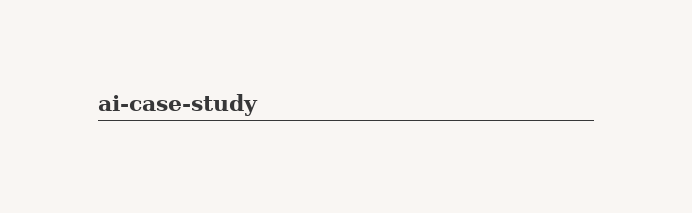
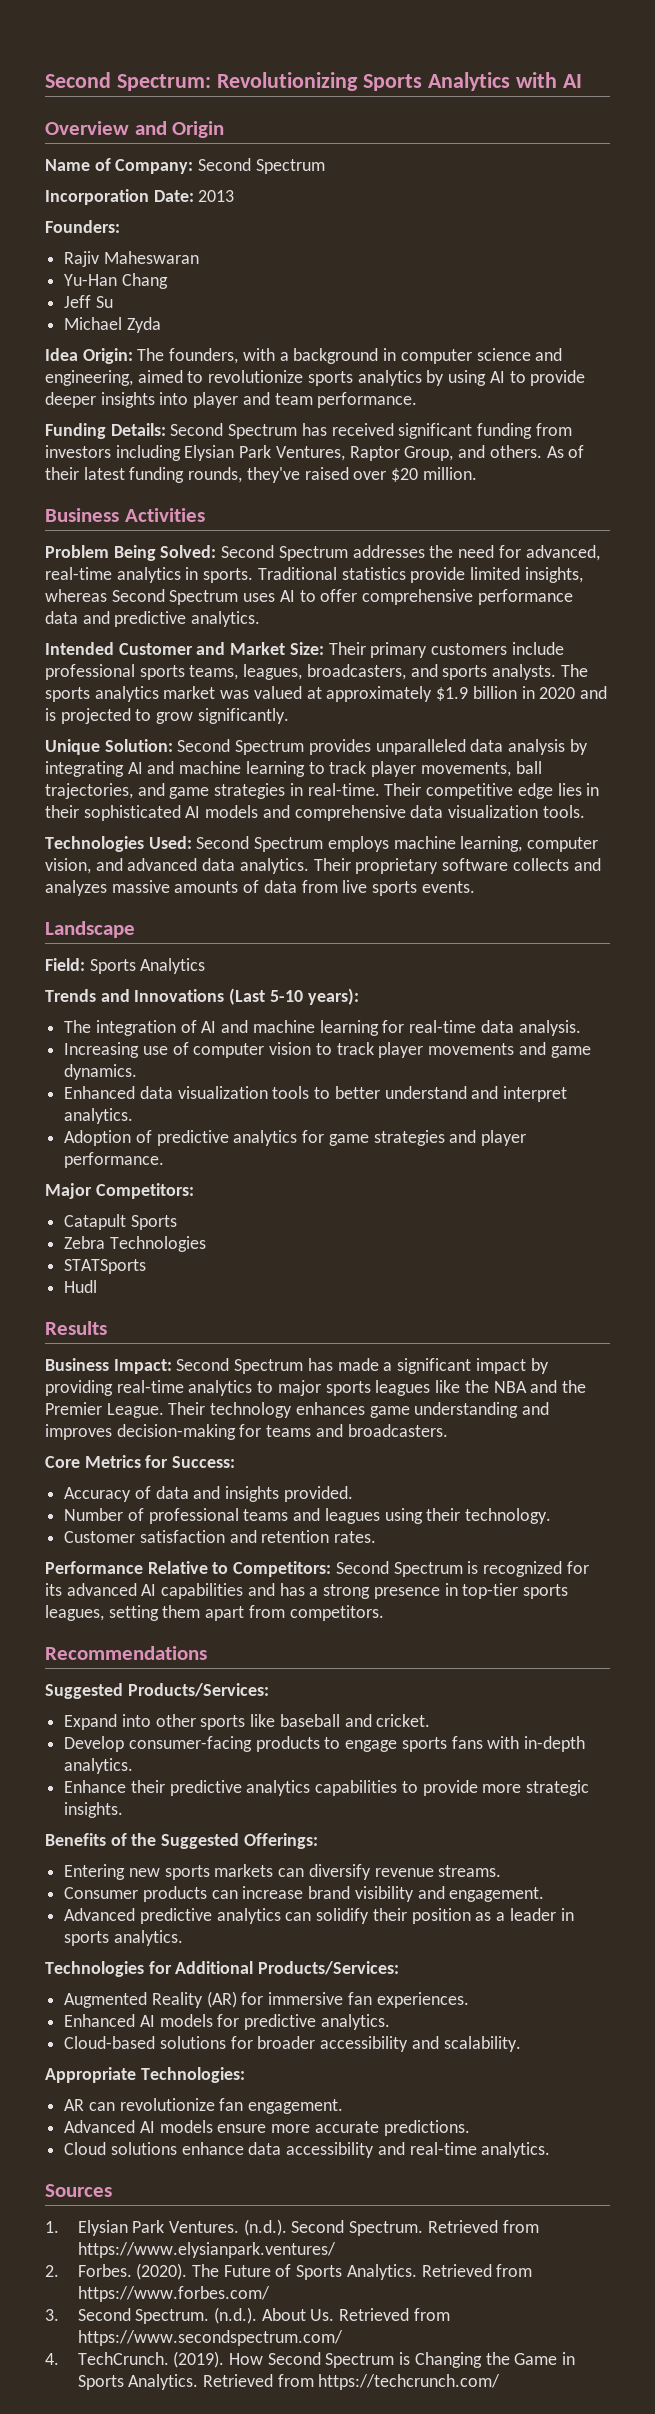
[98,94,258,116] ai-case-study -> [45,72,582,91] [45,121,225,138] [45,158,325,174] [45,189,235,205] [45,220,120,233] [64,251,199,267] [64,273,168,289] [64,295,113,308] [64,317,161,333] [45,348,563,364] [45,370,586,386] [45,392,418,408] [45,423,572,439] [45,445,585,461] [45,467,477,483] [45,508,205,522] [45,545,600,561] [45,567,583,583] [45,589,573,605] [45,611,261,627] [45,642,564,658] [45,664,588,680] [45,686,607,702] [45,708,289,724] [45,739,588,755] [45,761,542,777] [45,783,600,799] [45,805,585,821] [45,836,599,852] [45,858,601,874] [45,880,475,896] [45,921,135,938] [45,958,206,974] [45,988,359,1005] [64,1020,581,1036] [64,1042,591,1058] [64,1064,138,1080] [64,1086,568,1102] [64,1108,134,1124] [64,1130,527,1146] [64,1152,165,1168] [45,1183,194,1199] [64,1214,177,1230] [64,1236,206,1252] [64,1259,147,1274] [64,1280,98,1293] [45,1321,107,1335] [45,1358,549,1374] [45,1380,586,1396] [45,1402,550,1418] [45,1424,448,1440] [45,1455,236,1468] [64,1486,353,1502] [64,1508,552,1524] [64,1530,377,1543] [45,1561,589,1577] [45,1583,568,1599] [45,1605,384,1621] [45,1646,207,1660] [45,1683,269,1699] [64,1714,431,1730] [64,1736,586,1752] [64,1758,134,1774] [64,1780,590,1796] [64,1802,124,1818] [45,1833,318,1849] [64,1864,502,1880] [64,1886,545,1902] [64,1908,574,1924] [64,1930,183,1946] [45,1961,400,1977] [64,1991,469,2008] [64,2014,390,2030] [64,2036,521,2052] [45,2067,245,2083] [64,2098,344,2114] [64,2120,470,2136] [64,2142,551,2158] [45,2184,112,2197] [45,2219,539,2236] [77,2242,336,2258] [45,2263,533,2280] [77,2286,270,2302] [45,2307,450,2324] [77,2330,343,2346] [45,2351,576,2368] [77,2374,501,2390] Second Spectrum: Revolutionizing Sports Analytics with AI // Overview and Origin // Name of Company: Second Spectrum // Incorporation Date: 2013 // Founders: // Rajiv Maheswaran // Yu-Han Chang // Jeff Su // Michael Zyda // Idea Origin: The founders, with a background in computer science and engineering, aimed to revolutionize sports analytics by using AI to provide deeper insights into player and team performance. // Funding Details: Second Spectrum has received significant funding from investors including Elysian Park Ventures, Raptor Group, and others. As of their latest funding rounds, they've raised over $20 million. // Business Activities // Problem Being Solved: Second Spectrum addresses the need for advanced, real-time analytics in sports. Traditional statistics provide limited insights, whereas Second Spectrum uses AI to offer comprehensive performance data and predictive analytics. // Intended Customer and Market Size: Their primary customers include professional sports teams, leagues, broadcasters, and sports analysts. The sports analytics market was valued at approximately $1.9 billion in 2020 and is projected to grow significantly. // Unique Solution: Second Spectrum provides unparalleled data analysis by integrating AI and machine learning to track player movements, ball trajectories, and game strategies in real-time. Their competitive edge lies in their sophisticated AI models and comprehensive data visualization tools. // Technologies Used: Second Spectrum employs machine learning, computer vision, and advanced data analytics. Their proprietary software collects and analyzes massive amounts of data from live sports events. // Landscape // Field: Sports Analytics // Trends and Innovations (Last 5-10 years): // The integration of AI and machine learning for real-time data analysis. // Increasing use of computer vision to track player movements and game dynamics. // Enhanced data visualization tools to better understand and interpret analytics. // Adoption of predictive analytics for game strategies and player performance. // Major Competitors: // Catapult Sports // Zebra Technologies // STATSports // Hudl // Results // Business Impact: Second Spectrum has made a significant impact by providing real-time analytics to major sports leagues like the NBA and the Premier League. Their technology enhances game understanding and improves decision-making for teams and broadcasters. // Core Metrics for Success: // Accuracy of data and insights provided. // Number of professional teams and leagues using their technology. // Customer satisfaction and retention rates. // Performance Relative to Competitors: Second Spectrum is recognized for its advanced AI capabilities and has a strong presence in top-tier sports leagues, setting them apart from competitors. // Recommendations // Suggested Products/Services: // Expand into other sports like baseball and cricket. // Develop consumer-facing products to engage sports fans with in-depth analytics. // Enhance their predictive analytics capabilities to provide more strategic insights. // Benefits of the Suggested Offerings: // Entering new sports markets can diversify revenue streams. // Consumer products can increase brand visibility and engagement. // Advanced predictive analytics can solidify their position as a leader in sports analytics. // Technologies for Additional Products/Services: // Augmented Reality (AR) for immersive fan experiences. // Enhanced AI models for predictive analytics. // Cloud-based solutions for broader accessibility and scalability. // Appropriate Technologies: // AR can revolutionize fan engagement. // Advanced AI models ensure more accurate predictions. // Cloud solutions enhance data accessibility and real-time analytics. // Sources // 1. Elysian Park Ventures. (n.d.). Second Spectrum. Retrieved from https://www.elysianpark.ventures/ // 2. Forbes. (2020). The Future of Sports Analytics. Retrieved from https://www.forbes.com/ // 3. Second Spectrum. (n.d.). About Us. Retrieved from https://www.secondspectrum.com/ // 4. TechCrunch. (2019). How Second Spectrum is Changing the Game in Sports Analytics. Retrieved from https://techcrunch.com/

